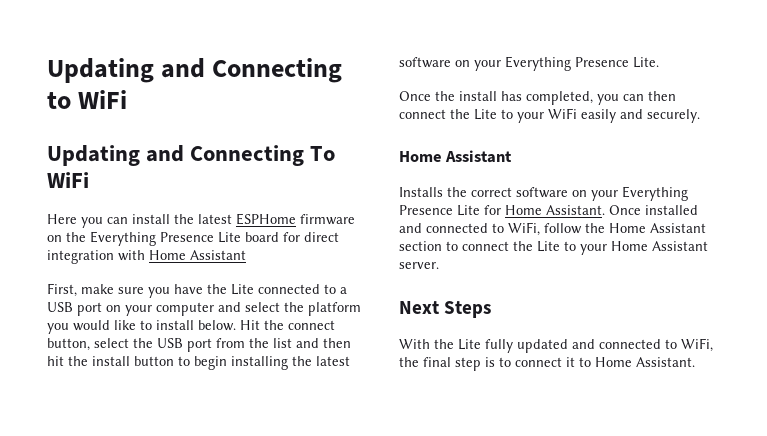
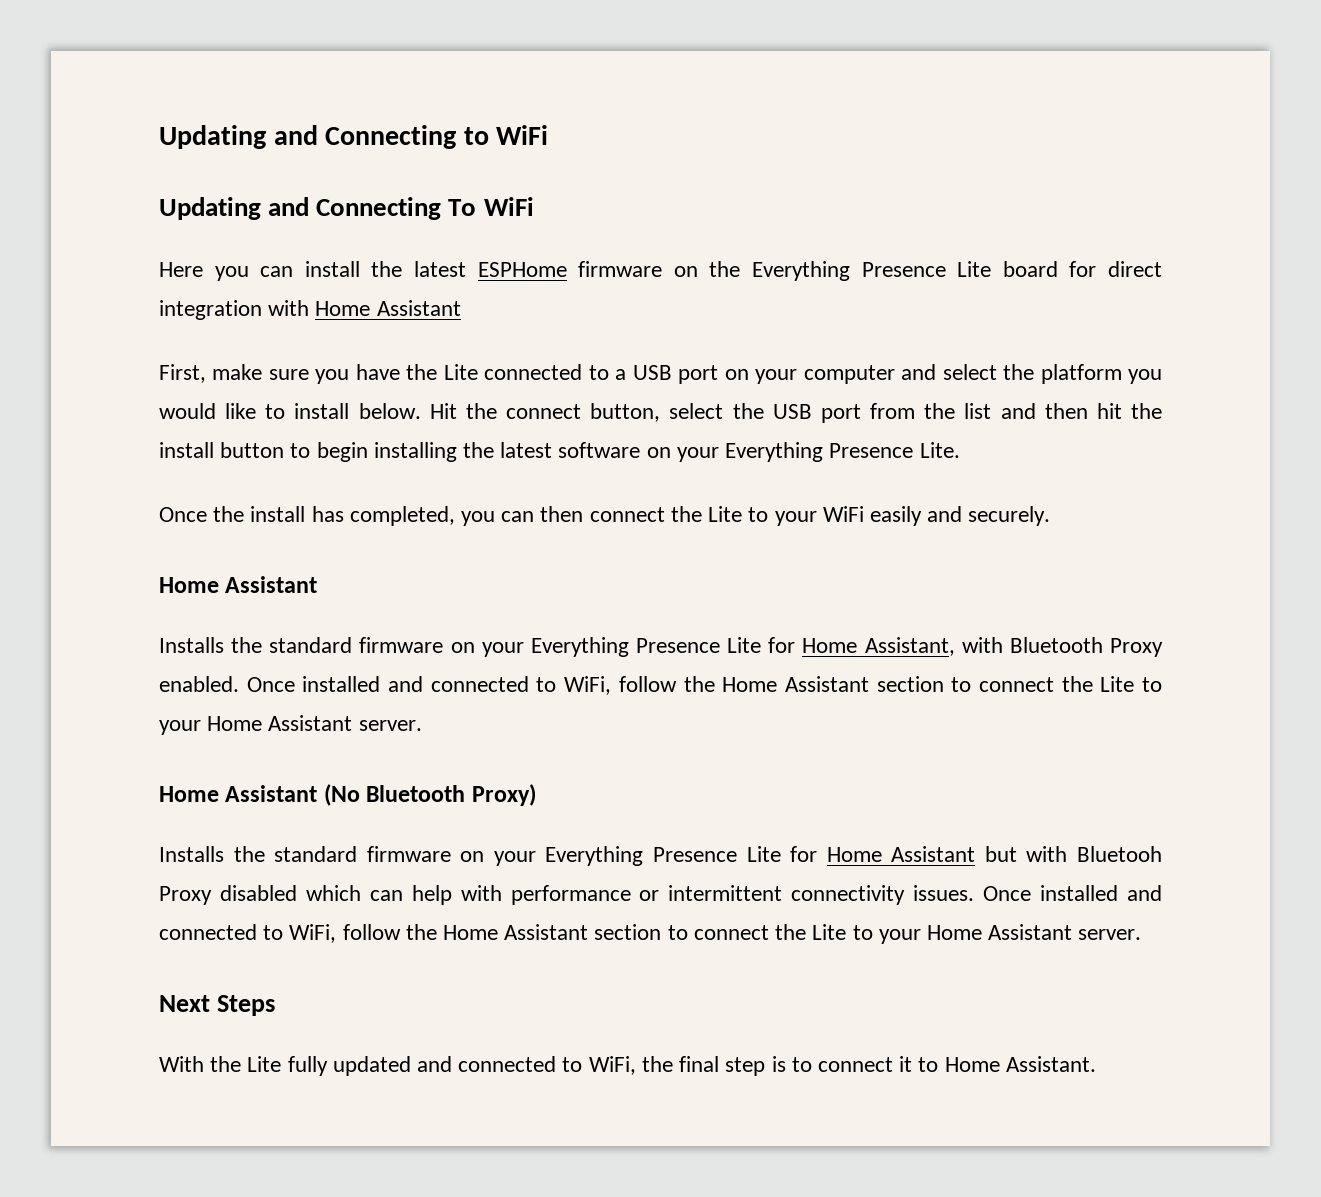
[471,186,688,201] [399,205,605,216] correct software on your Everything Presence Lite for Home Assistant. -> [269,637,1163,657] [159,676,1162,695] [159,715,422,735] [159,784,536,806] [159,846,1162,866] [159,885,975,905] standard firmware on your Everything Presence Lite for Home Assistant, with Bluetooth Proxy enabled. Once installed and connected to WiFi, follow the Home Assistant section to connect the Lite to your Home Assistant server. // Home Assistant (No Bluetooth Proxy) // Installs the standard firmware on your Everything Presence Lite for Home Assistant but with Bluetooh Proxy disabled which can help with performance or intermittent connectivity issues.

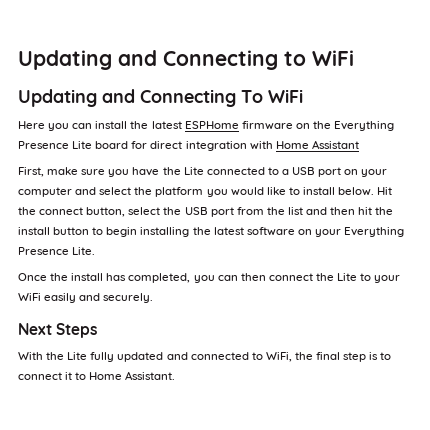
[159,576,318,593] [159,637,1163,657] [159,676,1162,695] [159,715,422,735] [159,784,536,806] [159,846,1162,866] [159,885,1162,905] [159,924,1142,944] // Home Assistant // Installs the standard firmware on your Everything Presence Lite for Home Assistant, with Bluetooth Proxy enabled. Once installed and connected to WiFi, follow the Home Assistant section to connect the Lite to your Home Assistant server. // Home Assistant (No Bluetooth Proxy) // Installs the standard firmware on your Everything Presence Lite for Home Assistant but with Bluetooh Proxy disabled which can help with performance or intermittent connectivity issues. Once installed and connected to WiFi, follow the Home Assistant section to connect the Lite to your Home Assistant server. -> (154, 298) none

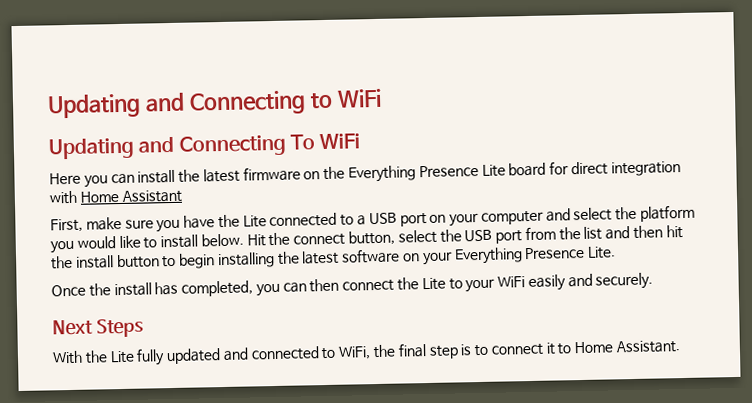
[184,121,239,129] ESPHome -> (240, 175) none

